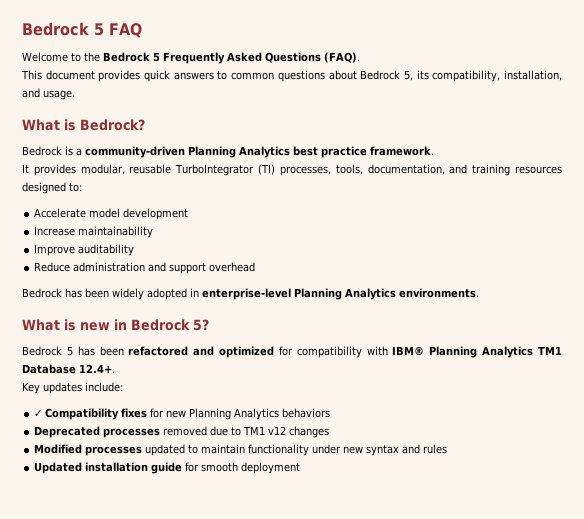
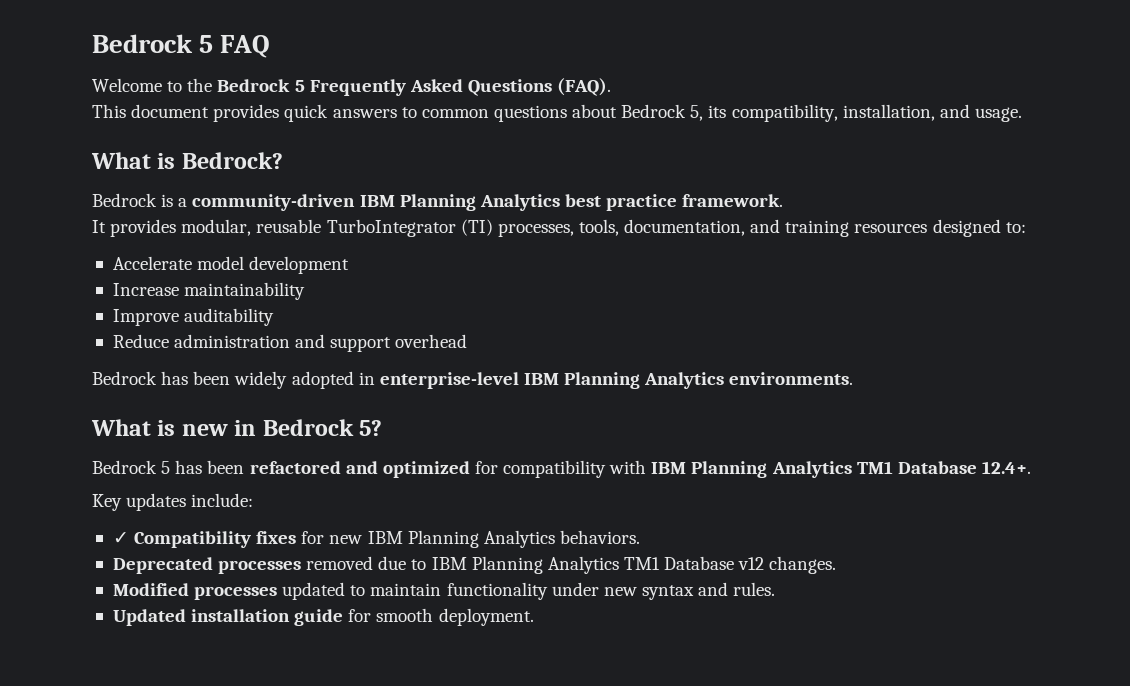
(185, 152) none -> [359,195,395,207] IBM
(291, 294) none -> [523,373,559,385] IBM
[392,346,425,355] IBM® -> [651,462,687,474] IBM
[189,408,331,420] Planning Analytics behaviors -> [367,530,640,548] IBM Planning Analytics behaviors.
[243,426,330,438] TM1 v12 changes -> [431,556,837,574] IBM Planning Analytics TM1 Database v12 changes.
[423,444,448,454] rules -> [733,582,776,596] rules.
[241,462,301,474] deployment -> [438,608,534,626] deployment.

